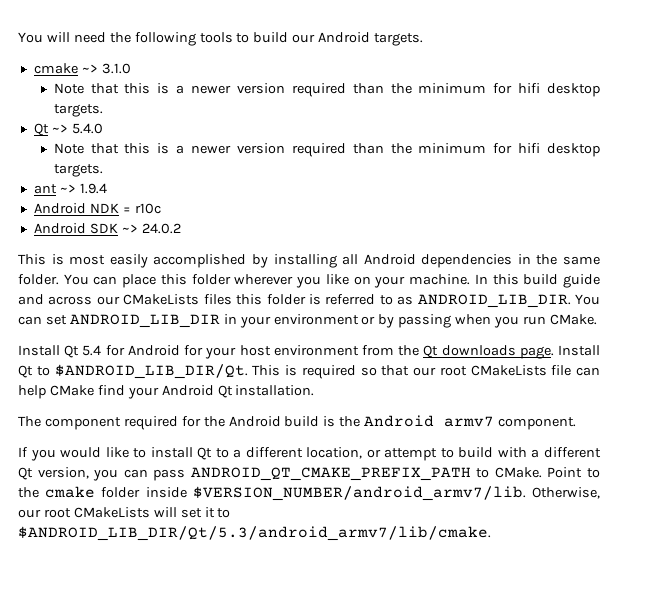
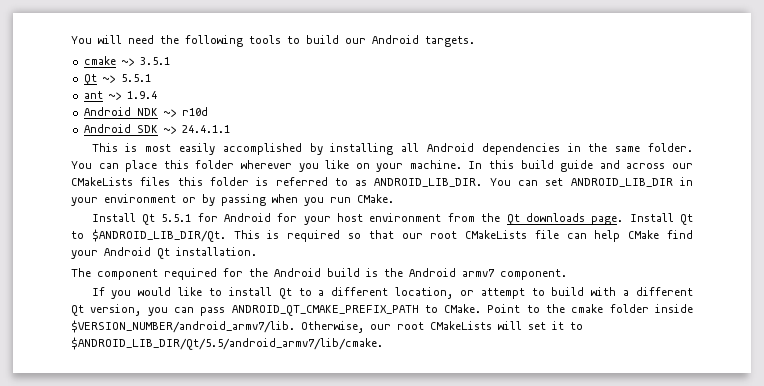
[101,63,131,74] [53,83,600,97] [53,104,103,117] [33,123,103,136] [53,143,600,157] [53,164,103,177] 3.1.0 // Note that this is a newer version required than the minimum for hifi desktop targets. // Qt ~> 5.4.0 // Note that this is a newer version required than the minimum for hifi desktop targets. -> [139,57,170,65] [83,74,151,85] 3.5.1 // Qt ~> 5.5.1
[122,203,161,214] = r10c -> [163,107,208,117] ~> r10d
[141,223,181,234] 24.0.2 -> [181,125,230,133] 24.4.1.1
[82,345,102,356] 5.4 -> [161,214,192,222] 5.5.1
[18,526,491,541] $ANDROID_LIB_DIR/Qt/5.3/android_armv7/lib/cmake. -> [71,337,383,350] $ANDROID_LIB_DIR/Qt/5.5/android_armv7/lib/cmake.

